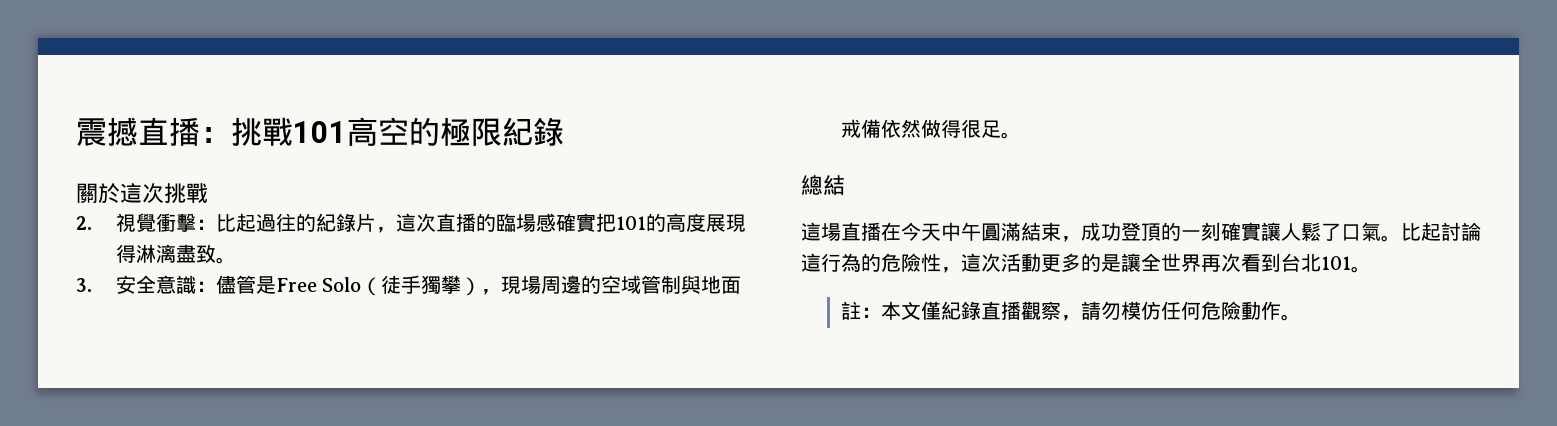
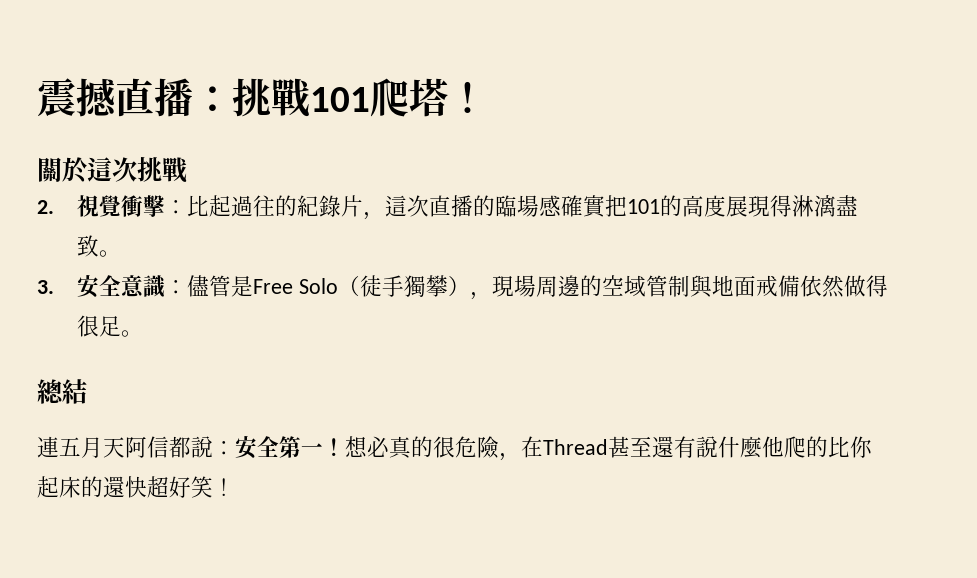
[347,117,564,146] 高空的極限紀錄 -> [370,78,487,117] 爬塔！
[801,222,1481,242] [801,253,1371,273] [840,301,1301,321] 這場直播在今天中午圓滿結束，成功登頂的一刻確實讓人鬆了口氣。比起討論這行為的危險性，這次活動更多的是讓全世界再次看到台北101。 // 註：本文僅紀錄直播觀察，請勿模仿任何危險動作。 -> [37,436,872,461] [37,476,235,498] 連五月天阿信都說：安全第一！想必真的很危險，在Thread甚至還有說什麼他爬的比你起床的還快超好笑！

